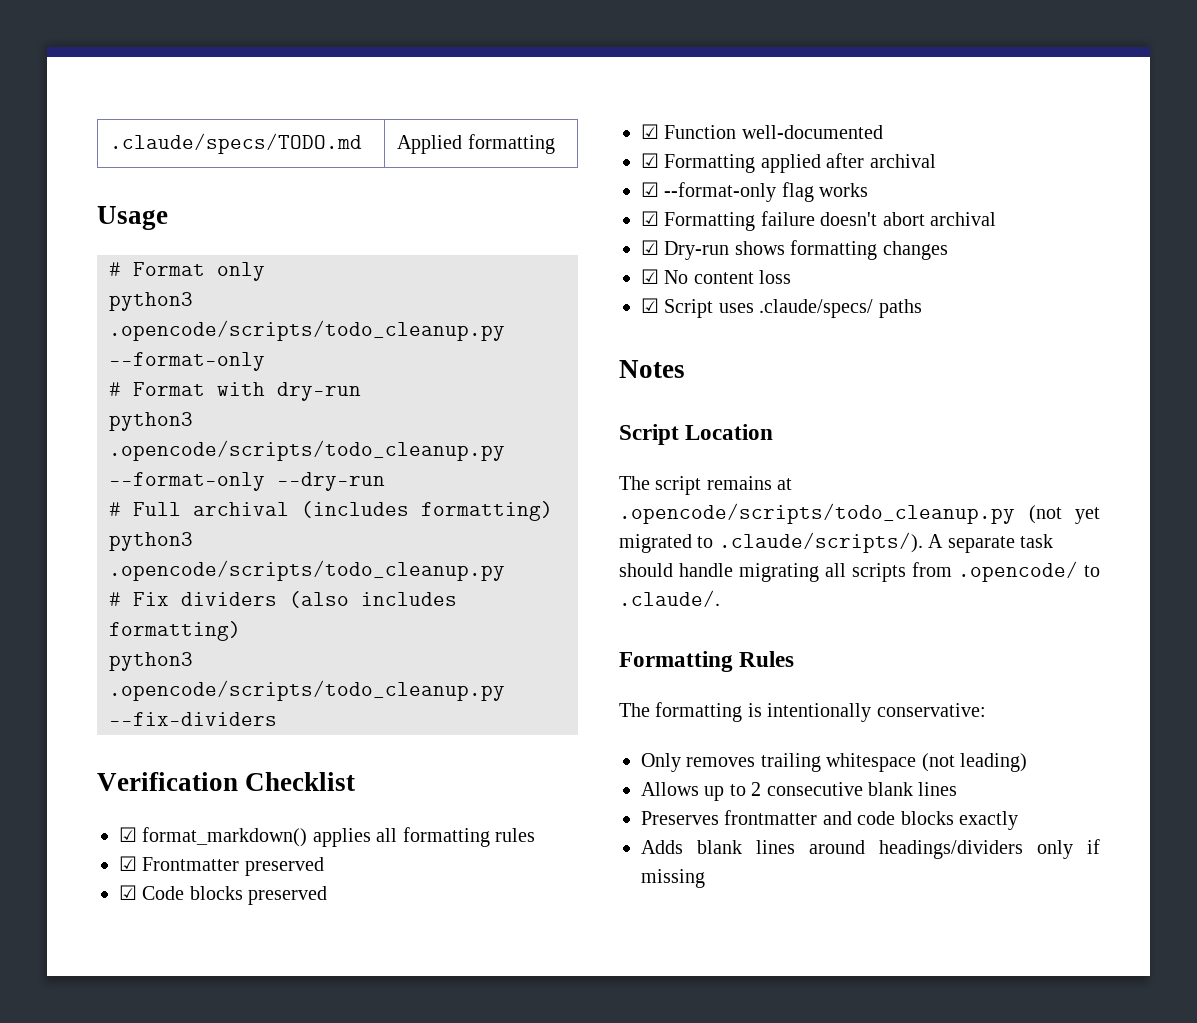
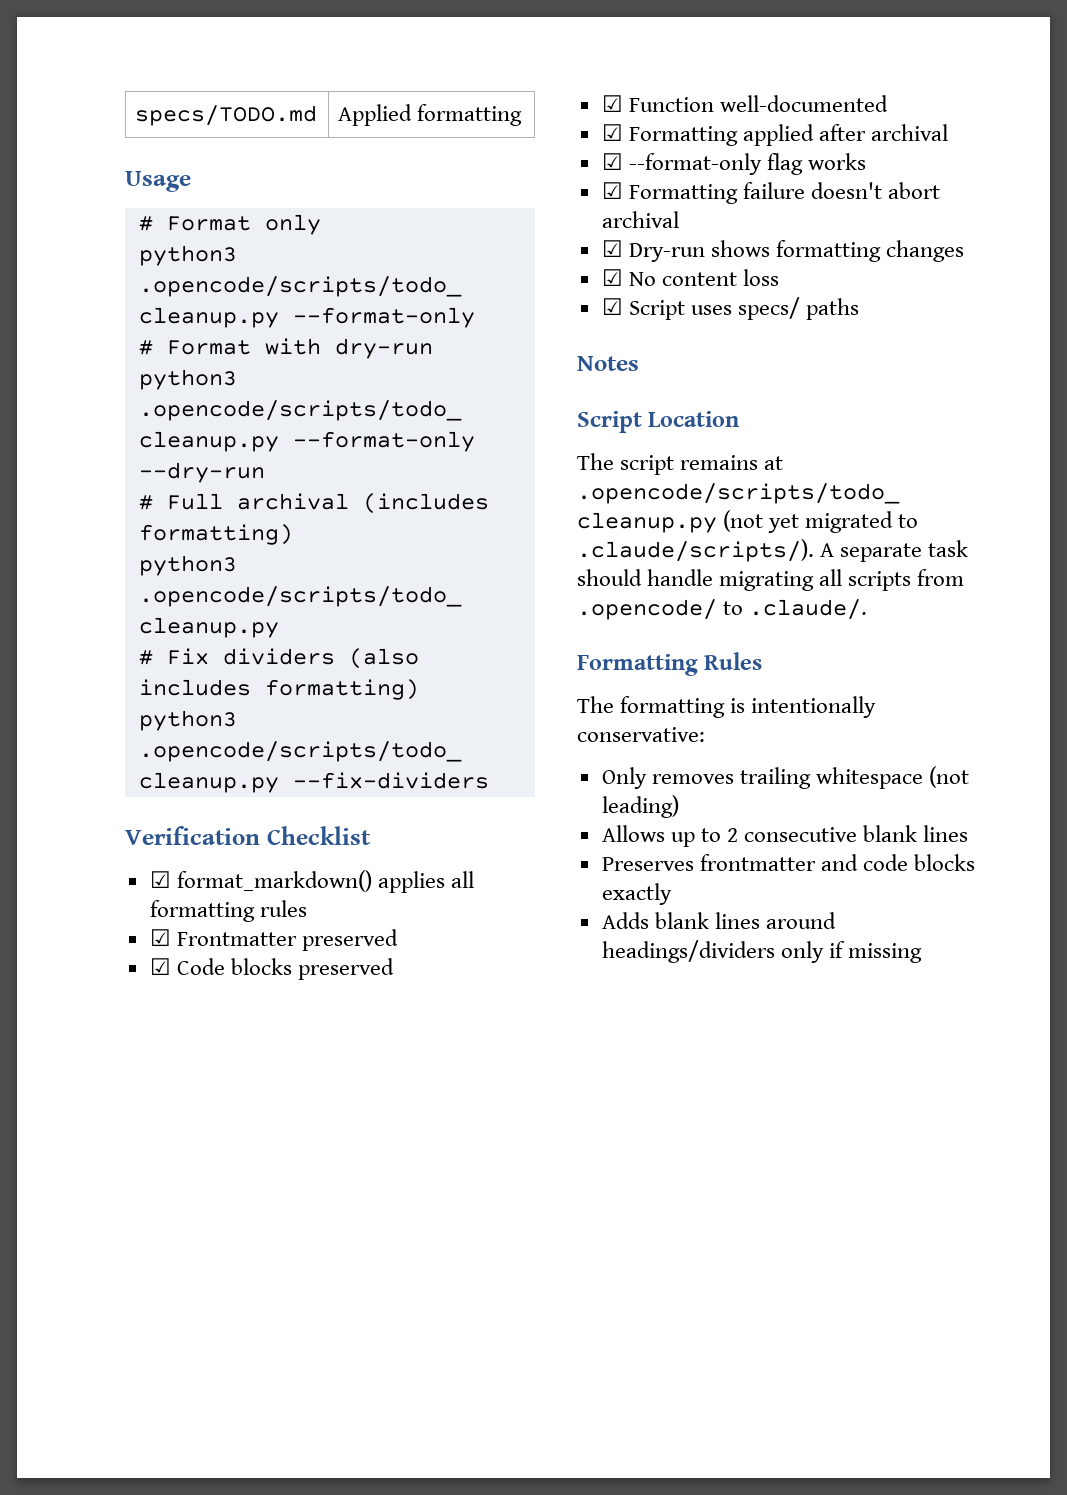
[110,133,363,154] .claude/specs/TODO.md -> [135,105,318,126] specs/TODO.md
[759,299,874,318] .claude/specs/ -> [737,297,800,320] specs/

